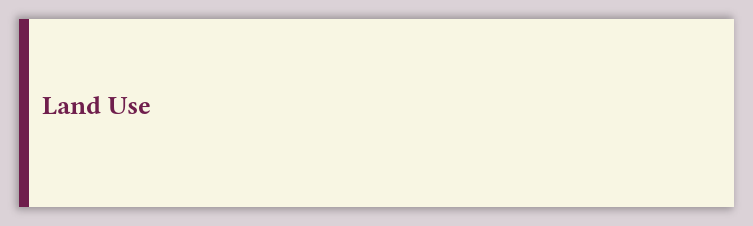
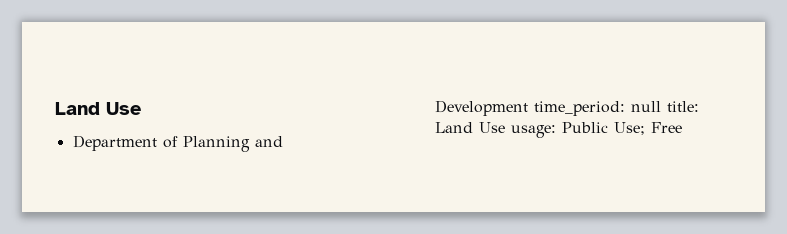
[42,96,152,115] Land Use -> [55,102,141,115] [72,135,283,152] [434,100,699,116] [434,122,682,138] Land Use // Department of Planning and Development time_period: null title: Land Use usage: Public Use; Free

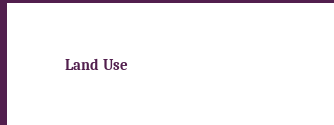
[55,102,141,115] [72,135,283,152] [434,100,699,116] [434,122,682,138] Land Use // Department of Planning and Development time_period: null title: Land Use usage: Public Use; Free -> [65,58,128,70] Land Use

